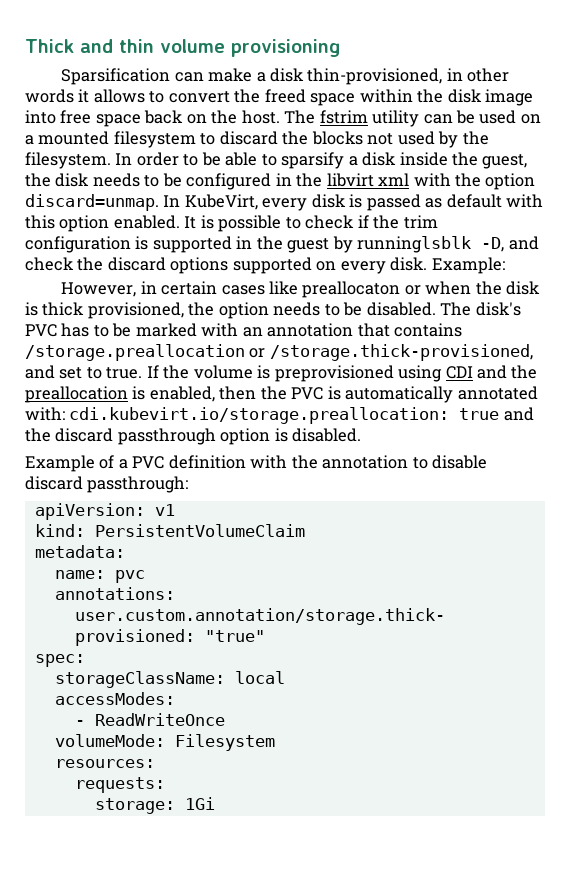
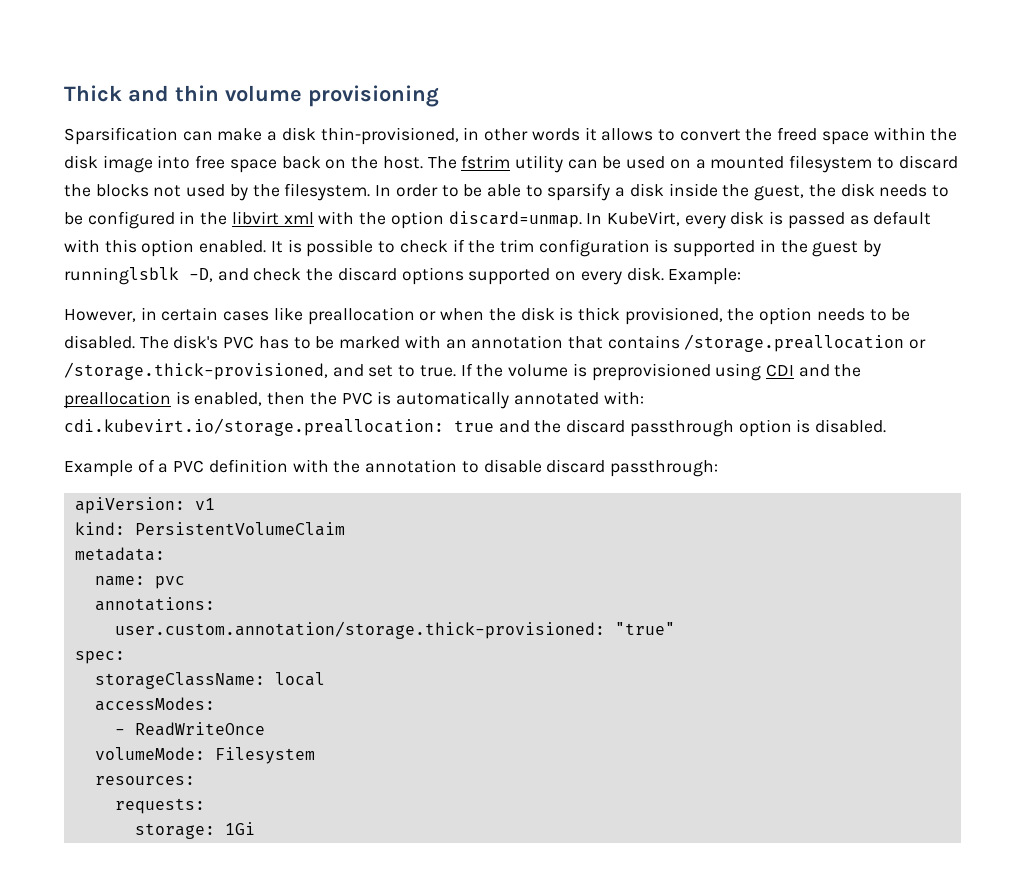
[302,281,401,298] preallocaton -> [307,307,415,325] preallocation

